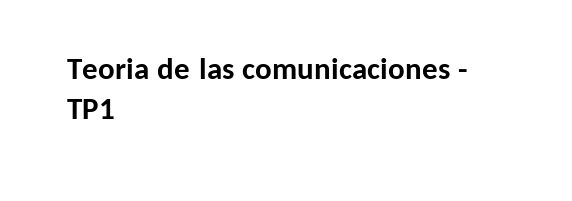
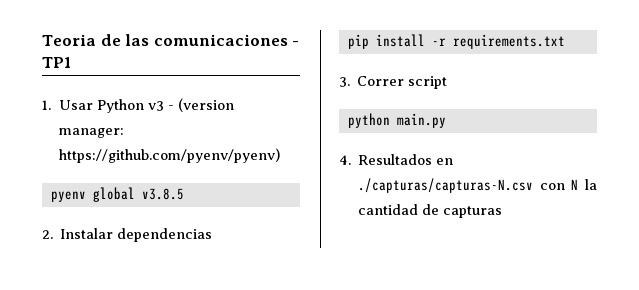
(115, 109) none -> [42,98,234,113] [58,128,124,138] [58,148,280,163] [50,187,184,202] [42,228,213,242] [347,34,565,49] [339,76,448,89] [347,113,446,128] [339,154,454,165] [358,178,597,193] [358,204,503,218] // 1. Usar Python v3 - (version manager: https://github.com/pyenv/pyenv) // pyenv global v3.8.5 // 2. Instalar dependencias // pip install -r requirements.txt // 3. Correr script // python main.py // 4. Resultados en ./capturas/capturas-N.csv con N la cantidad de capturas

